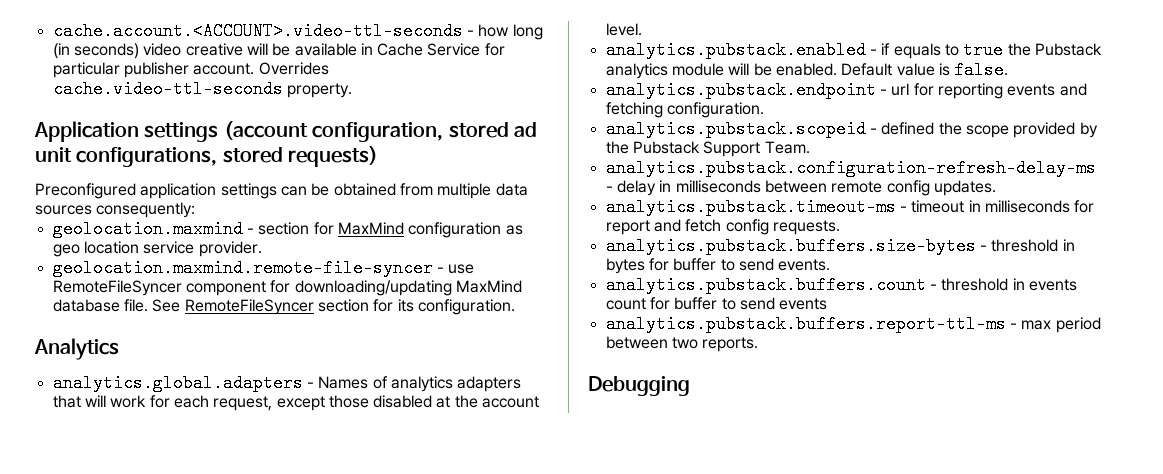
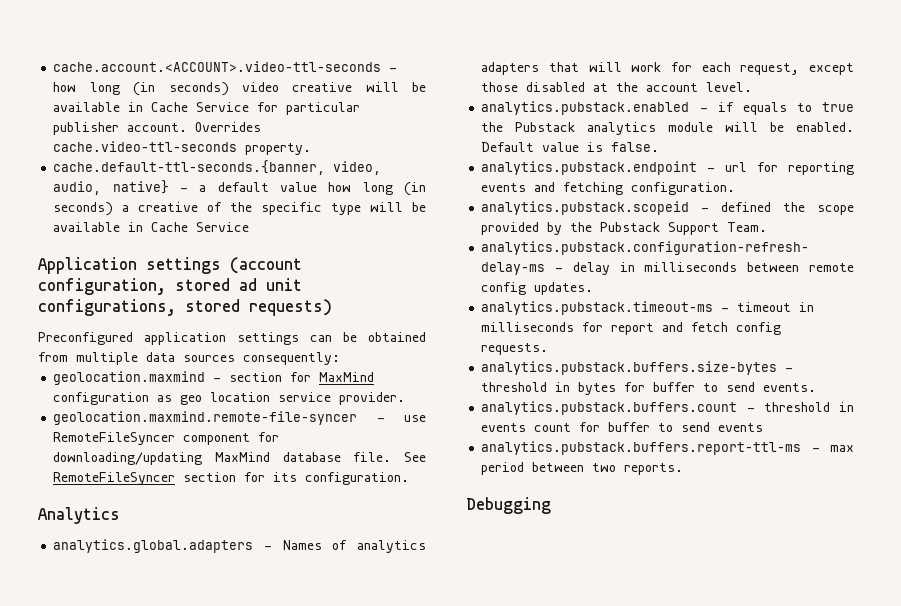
(352, 90) none -> [53,160,382,175] [53,180,426,196] [53,202,426,216] [53,222,250,232] // cache.default-ttl-seconds.{banner, video, audio, native} - a default value how long (in seconds) a creative of the specific type will be available in Cache Service

